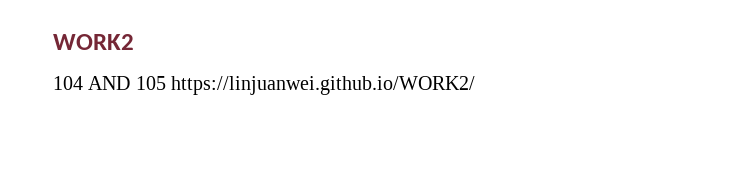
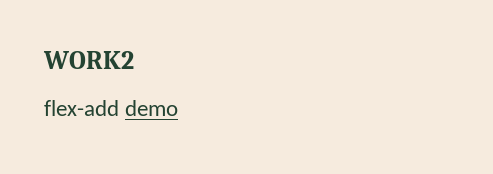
[53,76,476,95] 104 AND 105 https://linjuanwei.github.io/WORK2/ -> [44,100,179,116] flex-add demo

